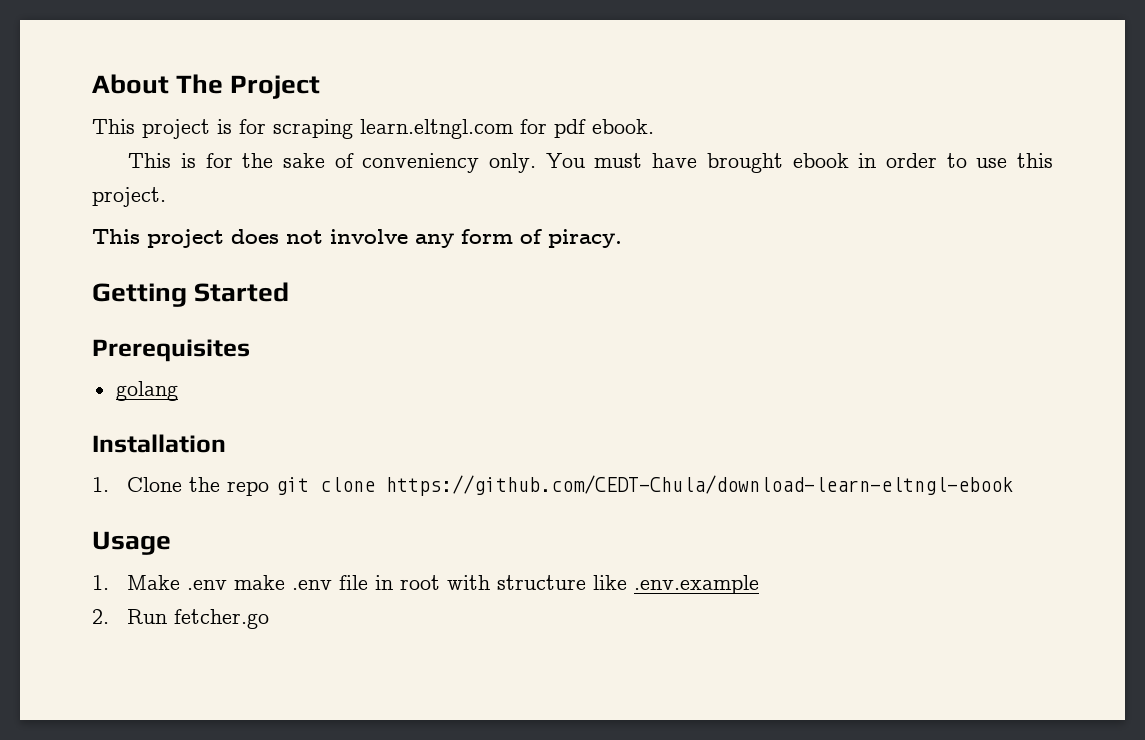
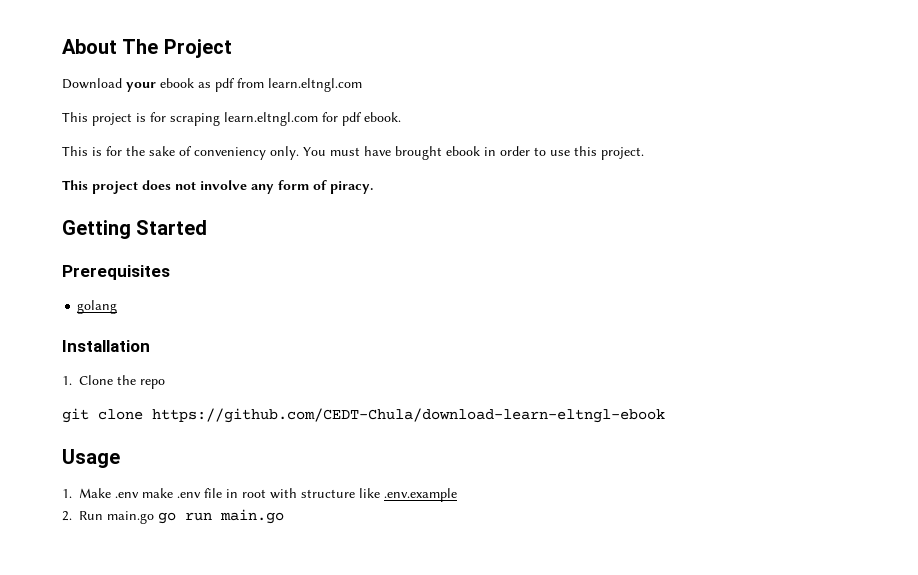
(321, 87) none -> [62,78,362,92] // Download your ebook as pdf from learn.eltngl.com
(269, 488) none -> (165, 384) //
[173,609,269,629] fetcher.go -> [107,509,284,524] main.go go run main.go

